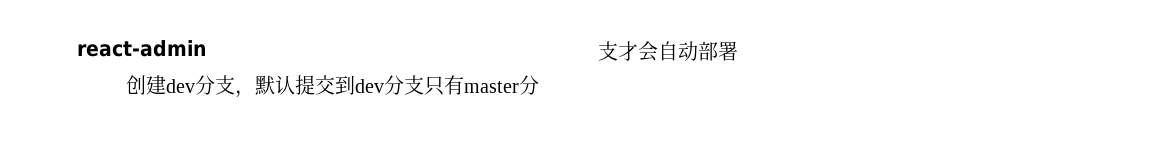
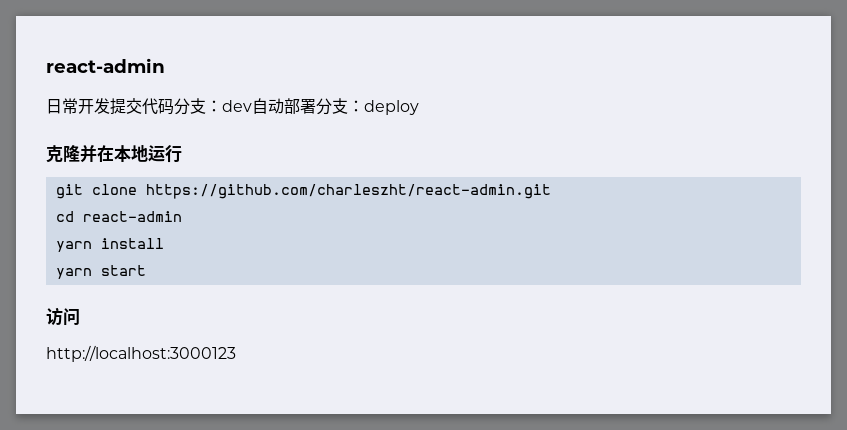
[77,40,206,57] [126,75,540,98] [598,41,738,62] react-admin // 创建dev分支，默认提交到dev分支只有master分支才会自动部署 -> [46,58,165,73] [46,98,419,115] [46,144,182,163] [55,184,551,199] [55,211,182,222] [55,238,164,252] [55,265,146,279] [46,307,80,326] [46,345,236,362] react-admin // 日常开发提交代码分支：dev自动部署分支：deploy // 克隆并在本地运行 // git clone https://github.com/charleszht/react-admin.git // cd react-admin // yarn install // yarn start // 访问 // http://localhost:3000123

